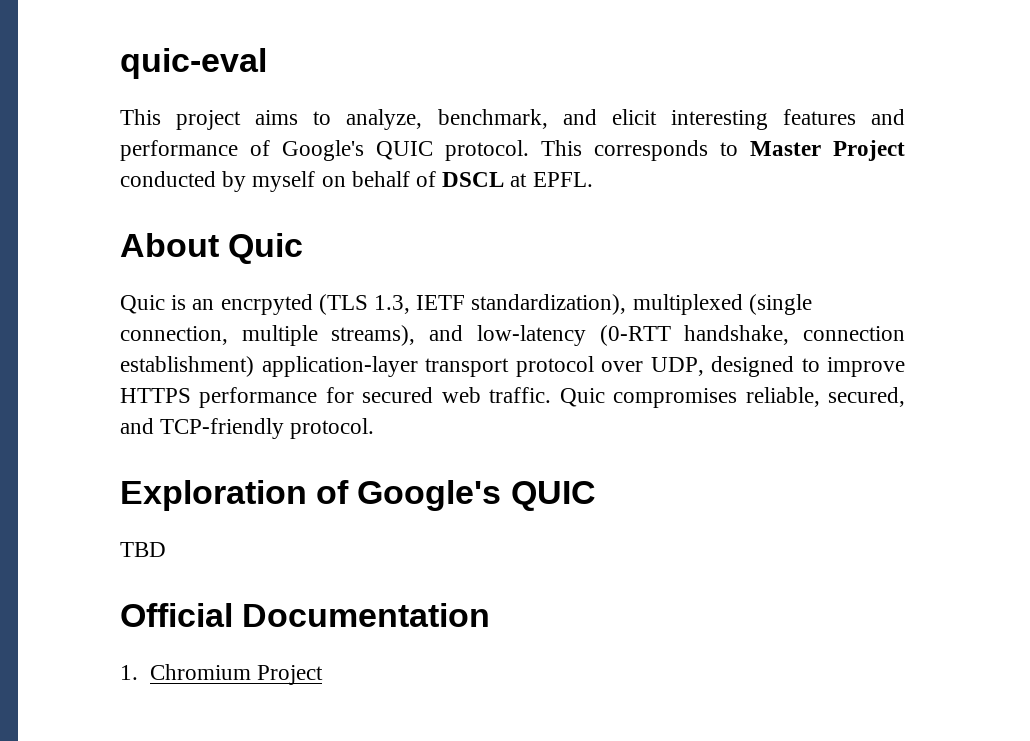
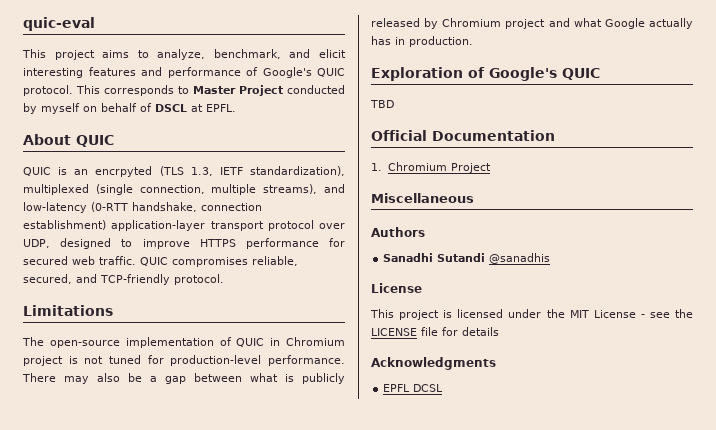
[228,233,304,264] [120,295,165,314] Quic // Quic -> [76,135,114,147] [23,167,51,176] QUIC // QUIC
[559,388,605,407] Quic -> [140,257,168,266] QUIC
(375, 428) none -> [23,305,113,316] [22,337,345,348] [23,355,345,366] [22,373,345,384] [371,18,693,29] [371,36,473,47] // Limitations // The open-source implementation of QUIC in Chromium project is not tuned for production-level performance. There may also be a gap between what is publicly released by Chromium project and what Google actually has in production.
(323, 675) none -> [371,193,474,203] [371,227,425,237] [383,253,551,264] [371,283,422,293] [370,309,693,320] [371,327,499,336] [371,357,496,370] [383,384,444,392] // Miscellaneous // Authors // Sanadhi Sutandi @sanadhis // License // This project is licensed under the MIT License - see the LICENSE file for details // Acknowledgments // EPFL DCSL

